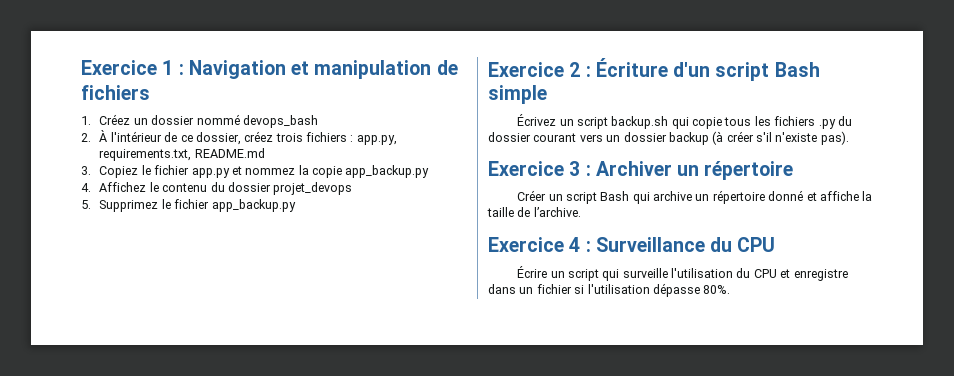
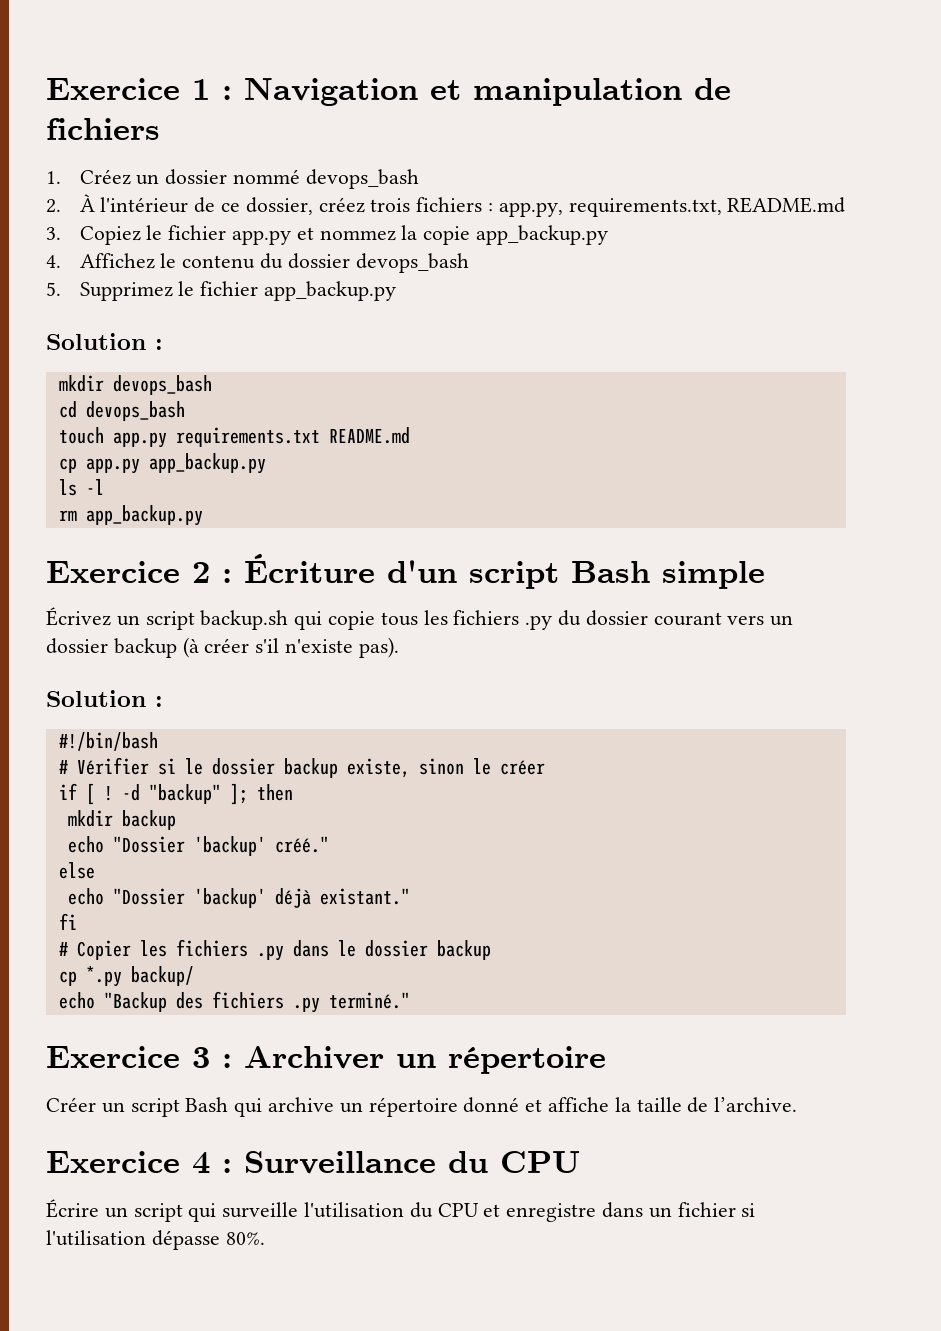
[273,182,353,195] projet_devops -> [355,253,469,273] devops_bash
(296, 205) none -> [46,333,163,350] [58,375,212,395] [58,401,185,421] [58,427,410,448] [58,453,266,474] [58,479,104,496] [58,505,203,526] // Solution : // mkdir devops_bash // cd devops_bash // touch app.py requirements.txt README.md // cp app.py app_backup.py // ls -l // rm app_backup.py
(849, 138) none -> [46,690,163,707] [58,732,158,751] [58,757,545,778] [58,783,293,805] [67,810,176,830] [67,836,329,856] [58,862,95,879] [67,888,410,908] [58,913,77,930] [58,939,491,961] [58,966,194,987] [58,991,410,1013] // Solution : // #!/bin/bash // # Vérifier si le dossier backup existe, sinon le créer // if [ ! -d "backup" ]; then // mkdir backup // echo "Dossier 'backup' créé." // else // echo "Dossier 'backup' déjà existant." // fi // # Copier les fichiers .py dans le dossier backup // cp *.py backup/ // echo "Backup des fichiers .py terminé."

